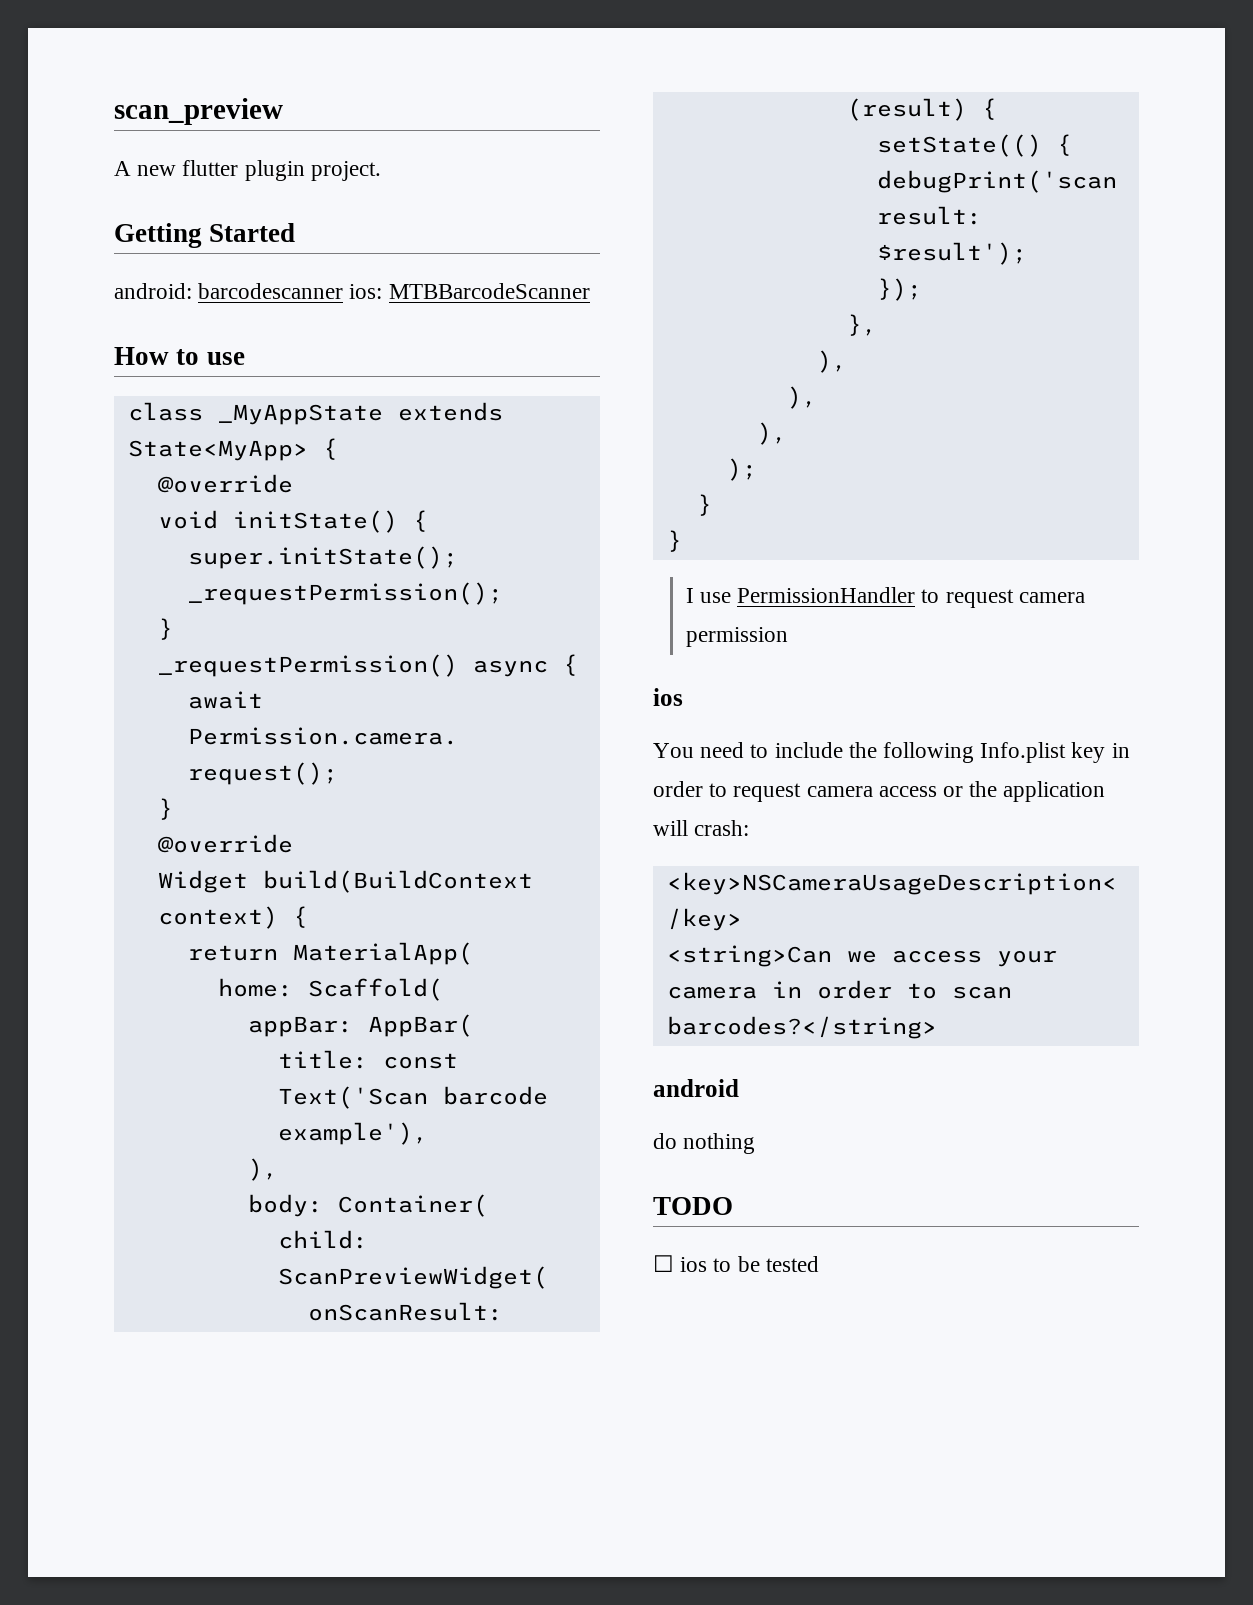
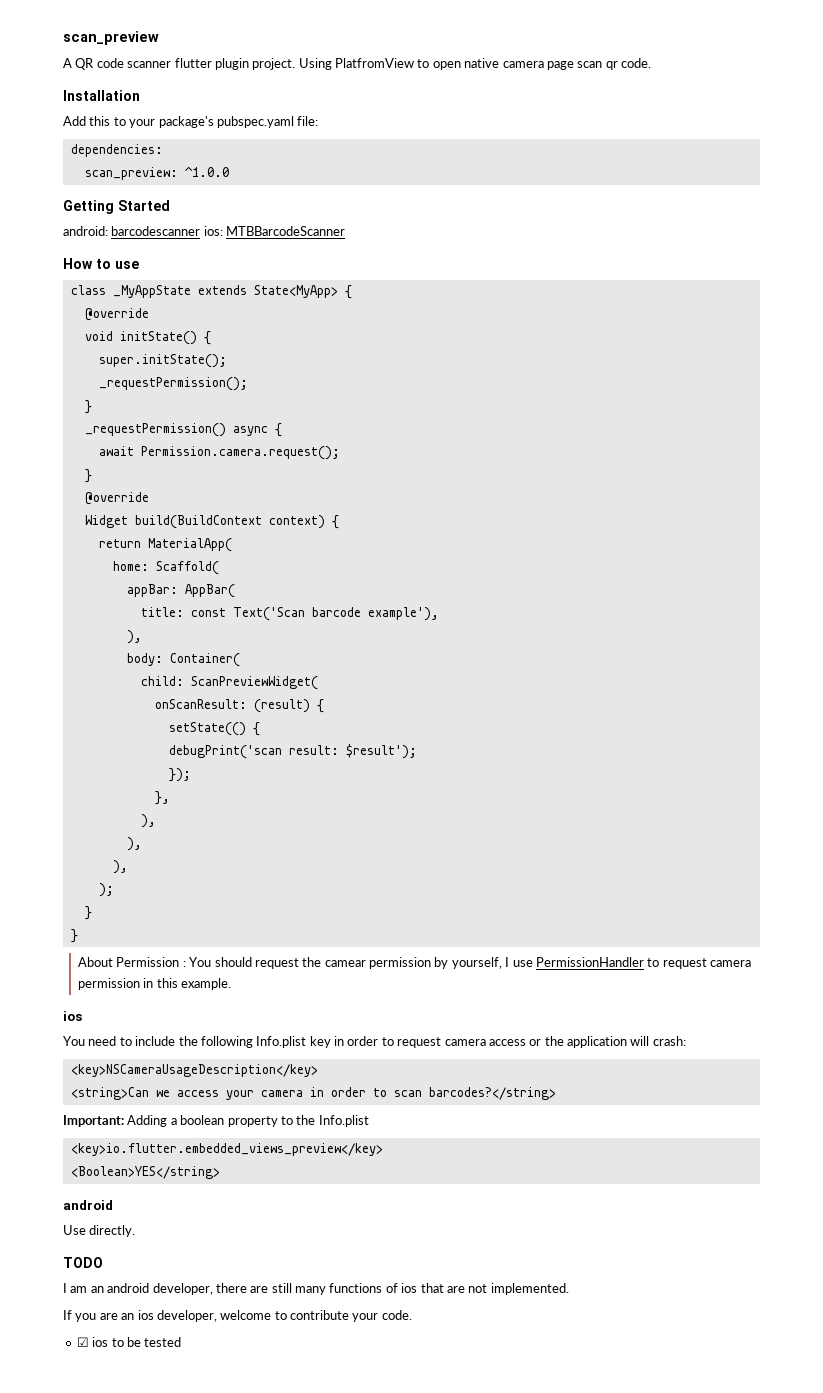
[137,165,177,176] new -> [75,58,172,70] QR code scanner
(381, 171) none -> [298,58,651,70] [63,90,140,101] [63,116,319,128] [70,144,163,157] [84,167,229,180] Using PlatfromView to open native camera page scan qr code. // Installation // Add this to your package's pubspec.yaml file: // dependencies: // scan_preview: ^1.0.0
(682, 541) none -> [78,957,502,969] About Permission : You should request the camear permission by yourself,
(788, 637) none -> [143,978,232,990] in this example.
(937, 1027) none -> [63,1115,369,1127] [70,1143,383,1156] [70,1166,220,1179] // Important: Adding a boolean property to the Info.plist // <key>io.flutter.embedded_views_preview</key> // <Boolean>YES</string>
[653,1133,756,1154] do nothing -> [63,1225,136,1237] Use directly.
[653,1255,674,1272] ☐ -> [63,1283,569,1295] [63,1310,412,1322] [76,1337,89,1347] I am an android developer, there are still many functions of ios that are not implemented. // If you are an ios developer, welcome to contribute your code. // ☑

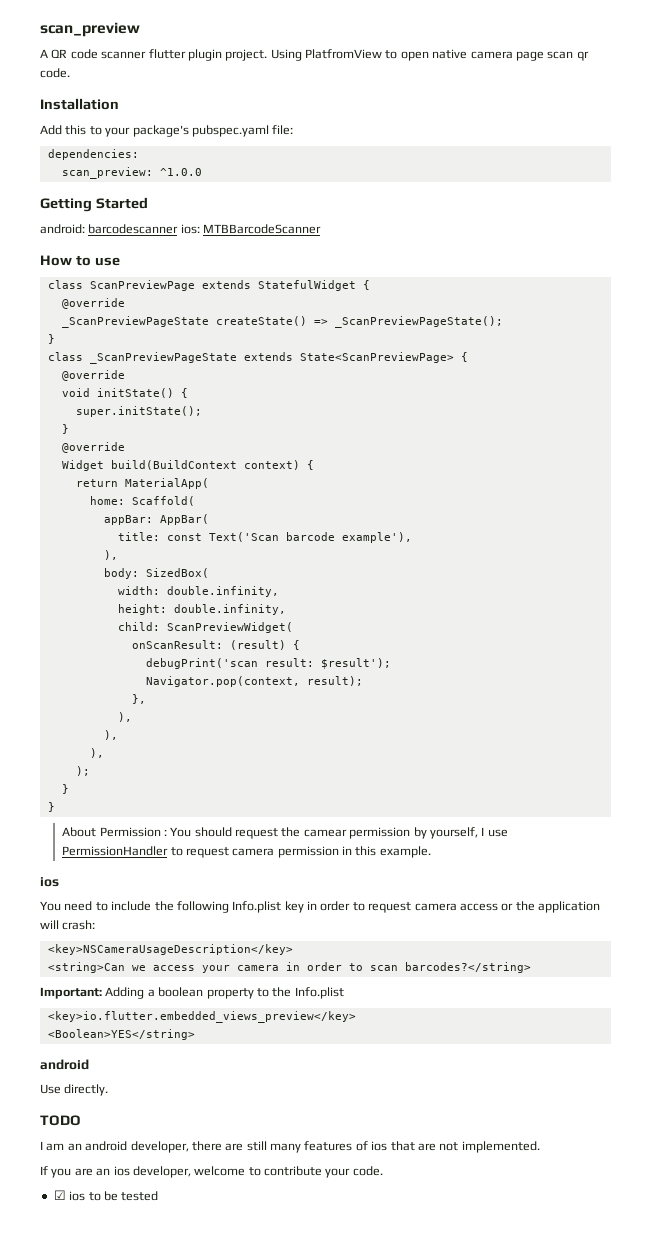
[112,285,338,298] _MyAppState extends State<MyApp> -> [89,280,370,291] [61,298,125,309] [61,316,503,328] [47,334,55,344] [47,352,454,364] ScanPreviewPage extends StatefulWidget { // @override // _ScanPreviewPageState createState() => _ScanPreviewPageState(); // } // class _ScanPreviewPageState extends State<ScanPreviewPage>
[98,377,248,391] [84,400,92,414] [84,423,282,437] [98,446,340,460] // _requestPermission(); // } // _requestPermission() async { // await Permission.camera.request(); -> (202, 411) none
[169,653,240,667] Container( -> [145,568,209,578] [117,586,279,597] [117,604,286,615] SizedBox( // width: double.infinity, // height: double.infinity,
[168,722,260,736] // setState(() { -> (300, 645) none
[168,768,191,782] }); -> [145,676,363,687] Navigator.pop(context, result);
[329,1283,383,1293] functions -> [304,1141,353,1151] features

